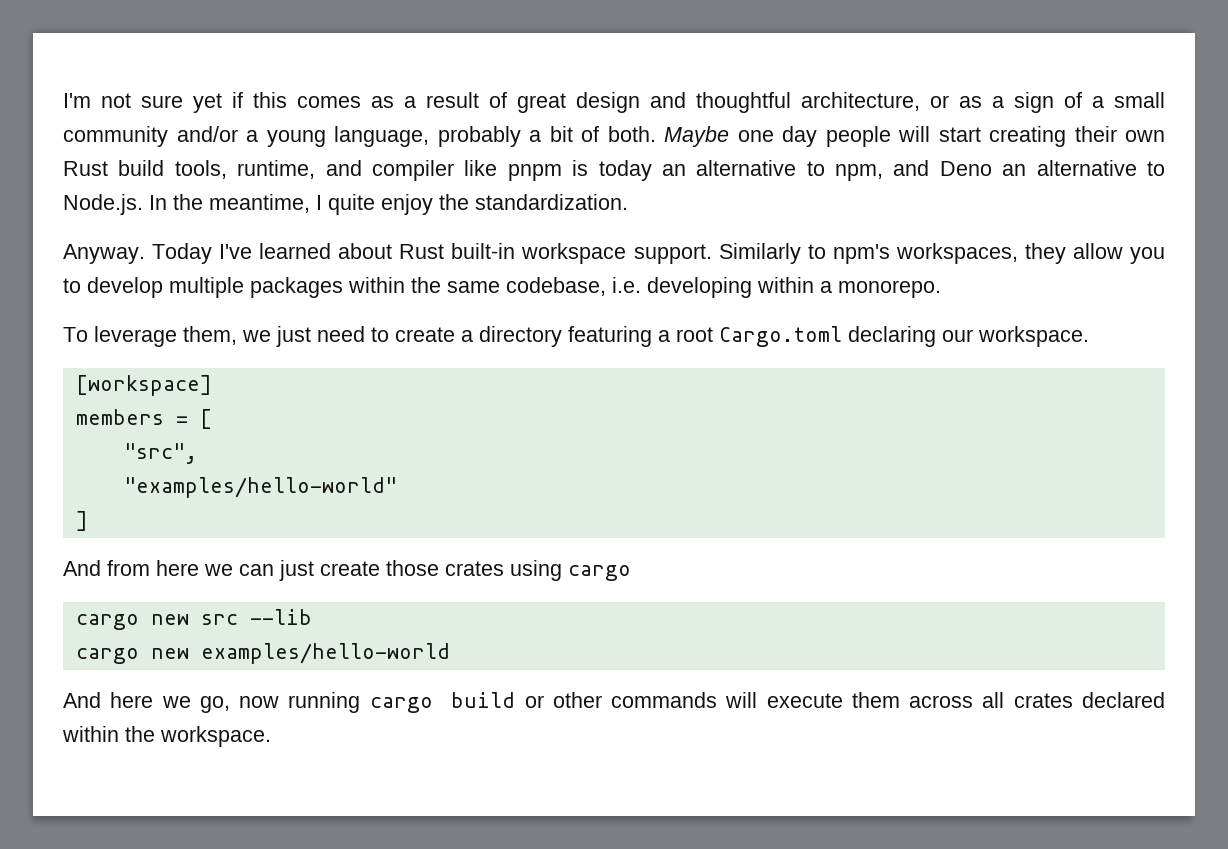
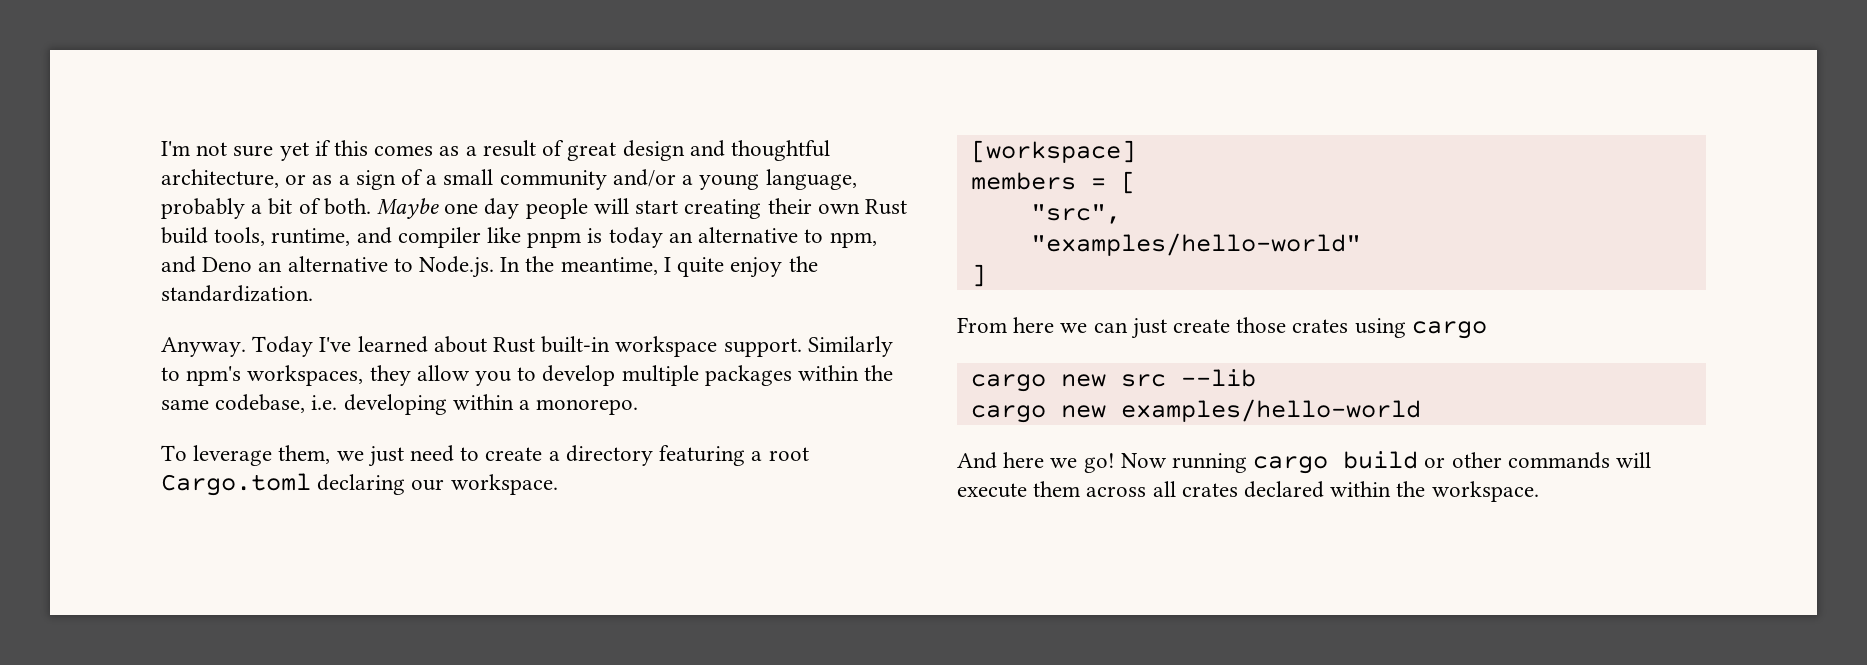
[63,560,150,576] And from -> [957,317,1007,333] From
[199,696,280,713] go, now -> [1083,453,1167,473] go! Now

